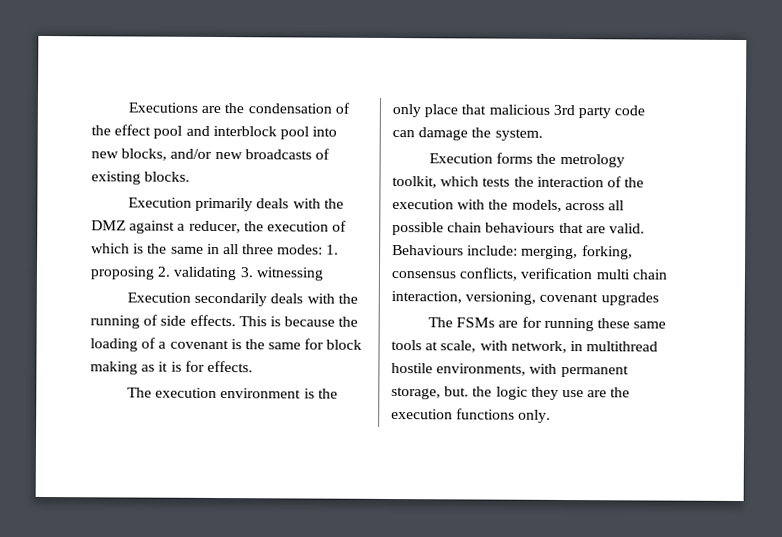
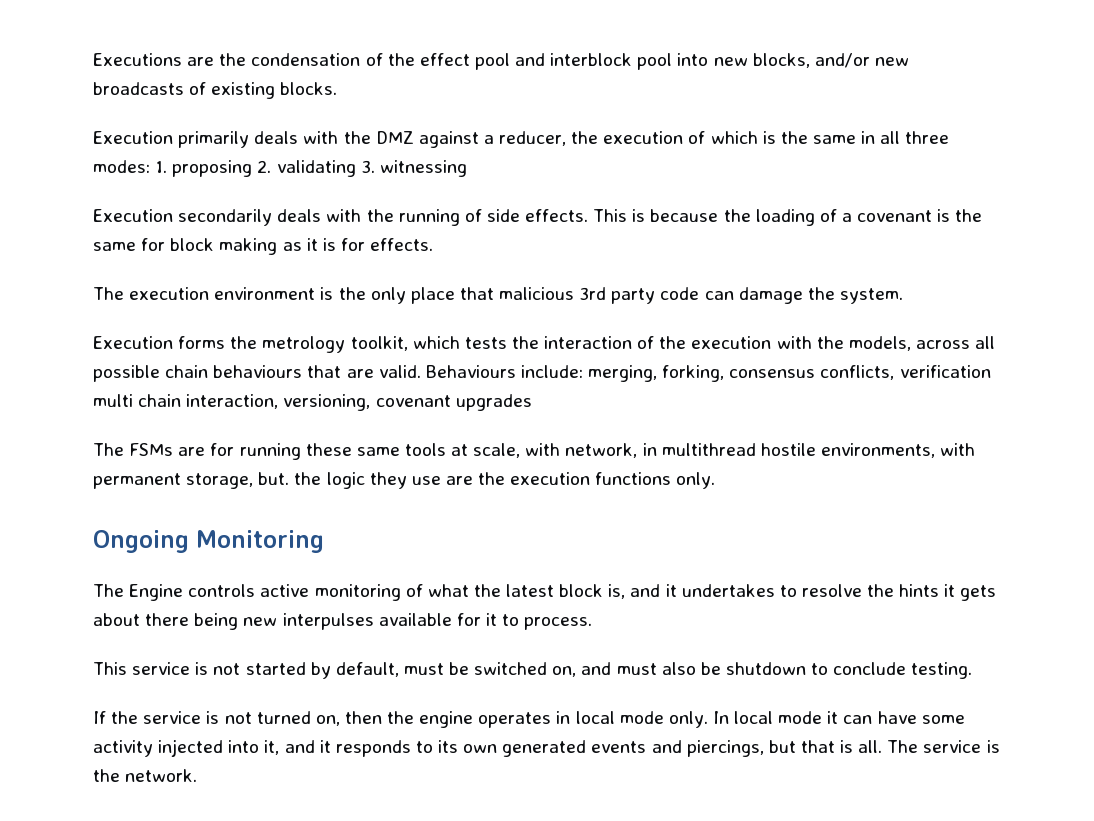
(552, 416) none -> [93,530,324,553] [93,584,997,601] [93,613,593,630] [93,662,973,679] [93,711,965,728] [93,739,1000,757] [93,769,198,782] // Ongoing Monitoring // The Engine controls active monitoring of what the latest block is, and it undertakes to resolve the hints it gets about there being new interpulses available for it to process. // This service is not started by default, must be switched on, and must also be shutdown to conclude testing. // If the service is not turned on, then the engine operates in local mode only. In local mode it can have some activity injected into it, and it responds to its own generated events and piercings, but that is all. The service is the network.

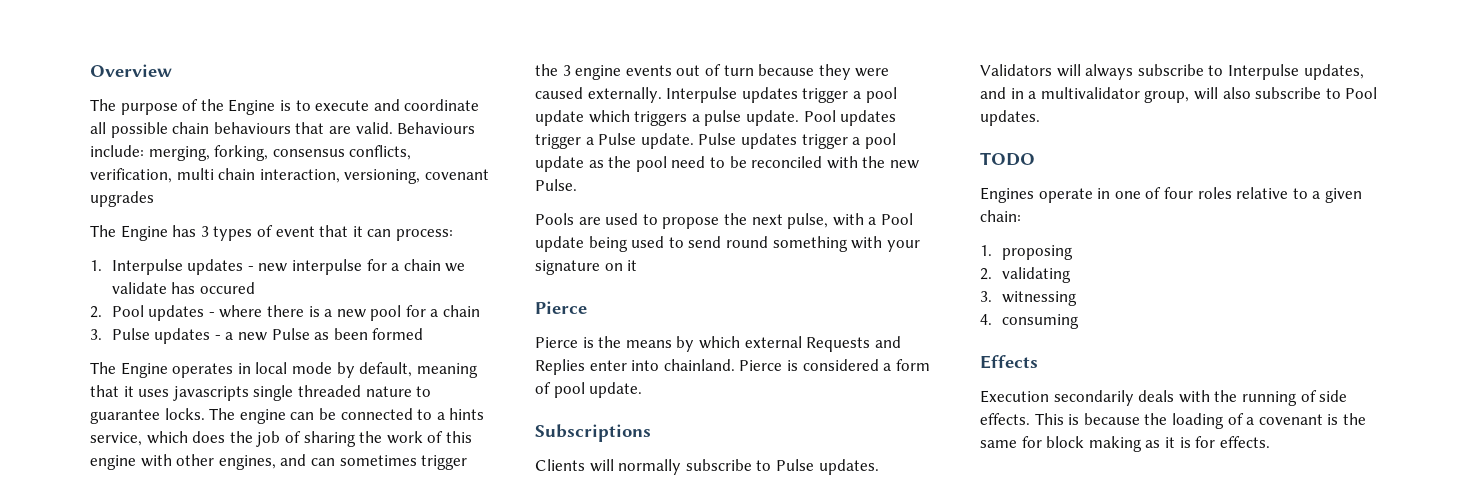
[93,53,909,70] [93,82,338,99] [93,131,950,148] [93,160,150,173] Executions are the condensation of the effect pool and interblock pool into new blocks, and/or new broadcasts of existing blocks. // Execution primarily deals with the DMZ against a reducer, the execution of which is the same in all three modes: -> [90,64,172,77] [90,99,480,115] [90,122,476,138] [90,145,412,161] [90,168,489,184] [90,191,154,207] [90,225,453,241] [90,259,466,275] [111,282,255,294] [90,305,481,321] [90,328,424,344] [90,362,478,378] [90,385,432,401] [90,408,485,424] [90,431,472,447] [90,454,468,470] [535,64,890,80] [535,87,897,103] [535,110,897,126] [535,133,896,149] [535,156,919,172] [535,179,577,191] [535,213,913,229] [535,236,920,252] [535,260,638,275] [535,301,587,314] [535,336,901,352] [535,359,930,375] [535,382,643,398] [535,424,651,442] [535,459,879,475] [980,64,1364,80] [980,87,1378,103] [980,110,1040,126] [980,152,1035,166] [980,187,1362,203] [980,210,1021,222] Overview // The purpose of the Engine is to execute and coordinate all possible chain behaviours that are valid. Behaviours include: merging, forking, consensus conflicts, verification, multi chain interaction, versioning, covenant upgrades // The Engine has 3 types of event that it can process: // 1. Interpulse updates - new interpulse for a chain we validate has occured // 2. Pool updates - where there is a new pool for a chain // 3. Pulse updates - a new Pulse as been formed // The Engine operates in local mode by default, meaning that it uses javascripts single threaded nature to guarantee locks. The engine can be connected to a hints service, which does the job of sharing the work of this engine with other engines, and can sometimes trigger the 3 engine events out of turn because they were caused externally. Interpulse updates trigger a pool update which triggers a pulse update. Pool updates trigger a Pulse update. Pulse updates trigger a pool update as the pool need to be reconciled with the new Pulse. // Pools are used to propose the next pulse, with a Pool update being used to send round something with your signature on it // Pierce // Pierce is the means by which external Requests and Replies enter into chainland. Pierce is considered a form of pool update. // Subscriptions // Clients will normally subscribe to Pulse updates. Validators will always subscribe to Interpulse updates, and in a multivalidator group, will also subscribe to Pool updates. // TODO // Engines operate in one of four roles relative to a given chain: //
(253, 168) none -> (1073, 252) //
(356, 168) none -> (1071, 275) //
(467, 168) none -> [980,314,1079,329] [980,355,1038,369] // 4. consuming // Effects
[93,287,903,304] [93,336,996,353] [93,365,991,382] [93,394,532,411] [93,443,976,460] [93,472,716,489] [93,530,324,553] [93,584,997,601] [93,613,593,630] [93,662,973,679] [93,711,965,728] [93,739,1000,757] [93,769,198,782] // The execution environment is the only place that malicious 3rd party code can damage the system. // Execution forms the metrology toolkit, which tests the interaction of the execution with the models, across all possible chain behaviours that are valid. Behaviours include: merging, forking, consensus conflicts, verification multi chain interaction, versioning, covenant upgrades // The FSMs are for running these same tools at scale, with network, in multithread hostile environments, with permanent storage, but. the logic they use are the execution functions only. // Ongoing Monitoring // The Engine controls active monitoring of what the latest block is, and it undertakes to resolve the hints it gets about there being new interpulses available for it to process. // This service is not started by default, must be switched on, and must also be shutdown to conclude testing. // If the service is not turned on, then the engine operates in local mode only. In local mode it can have some activity injected into it, and it responds to its own generated events and piercings, but that is all. The service is the network. -> (1270, 442) none

